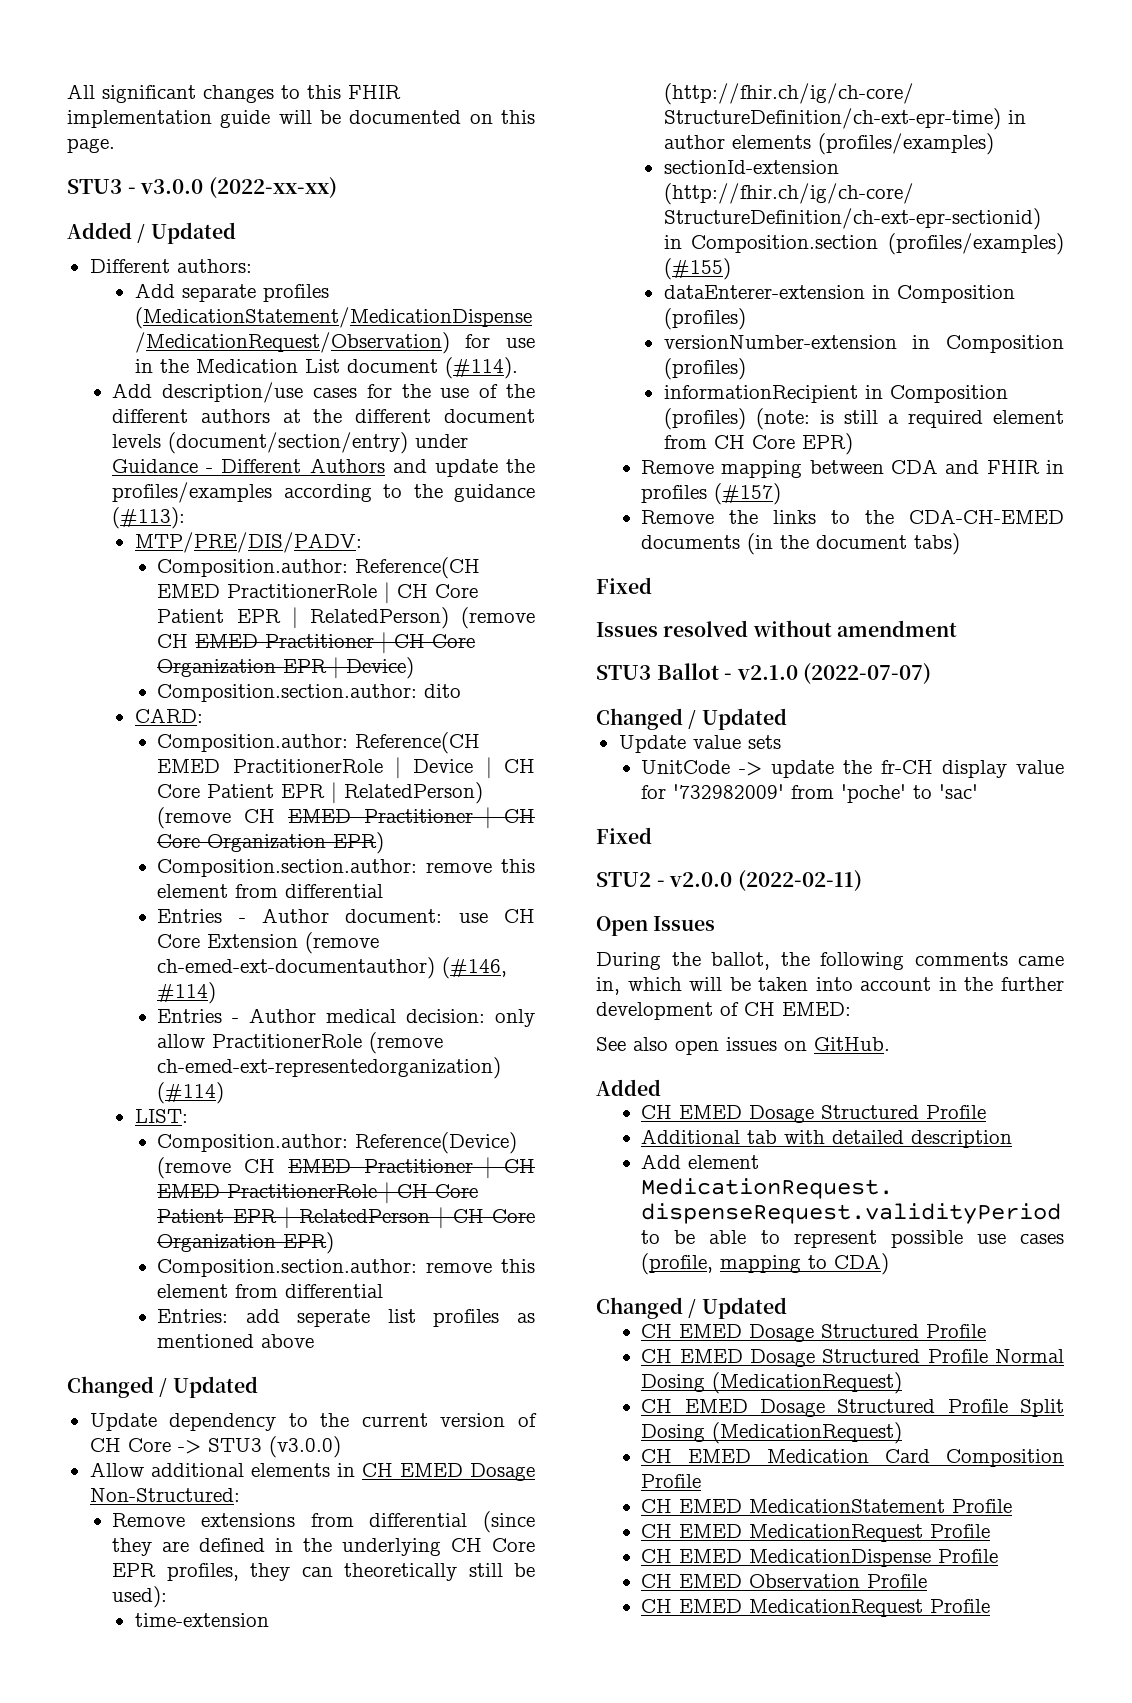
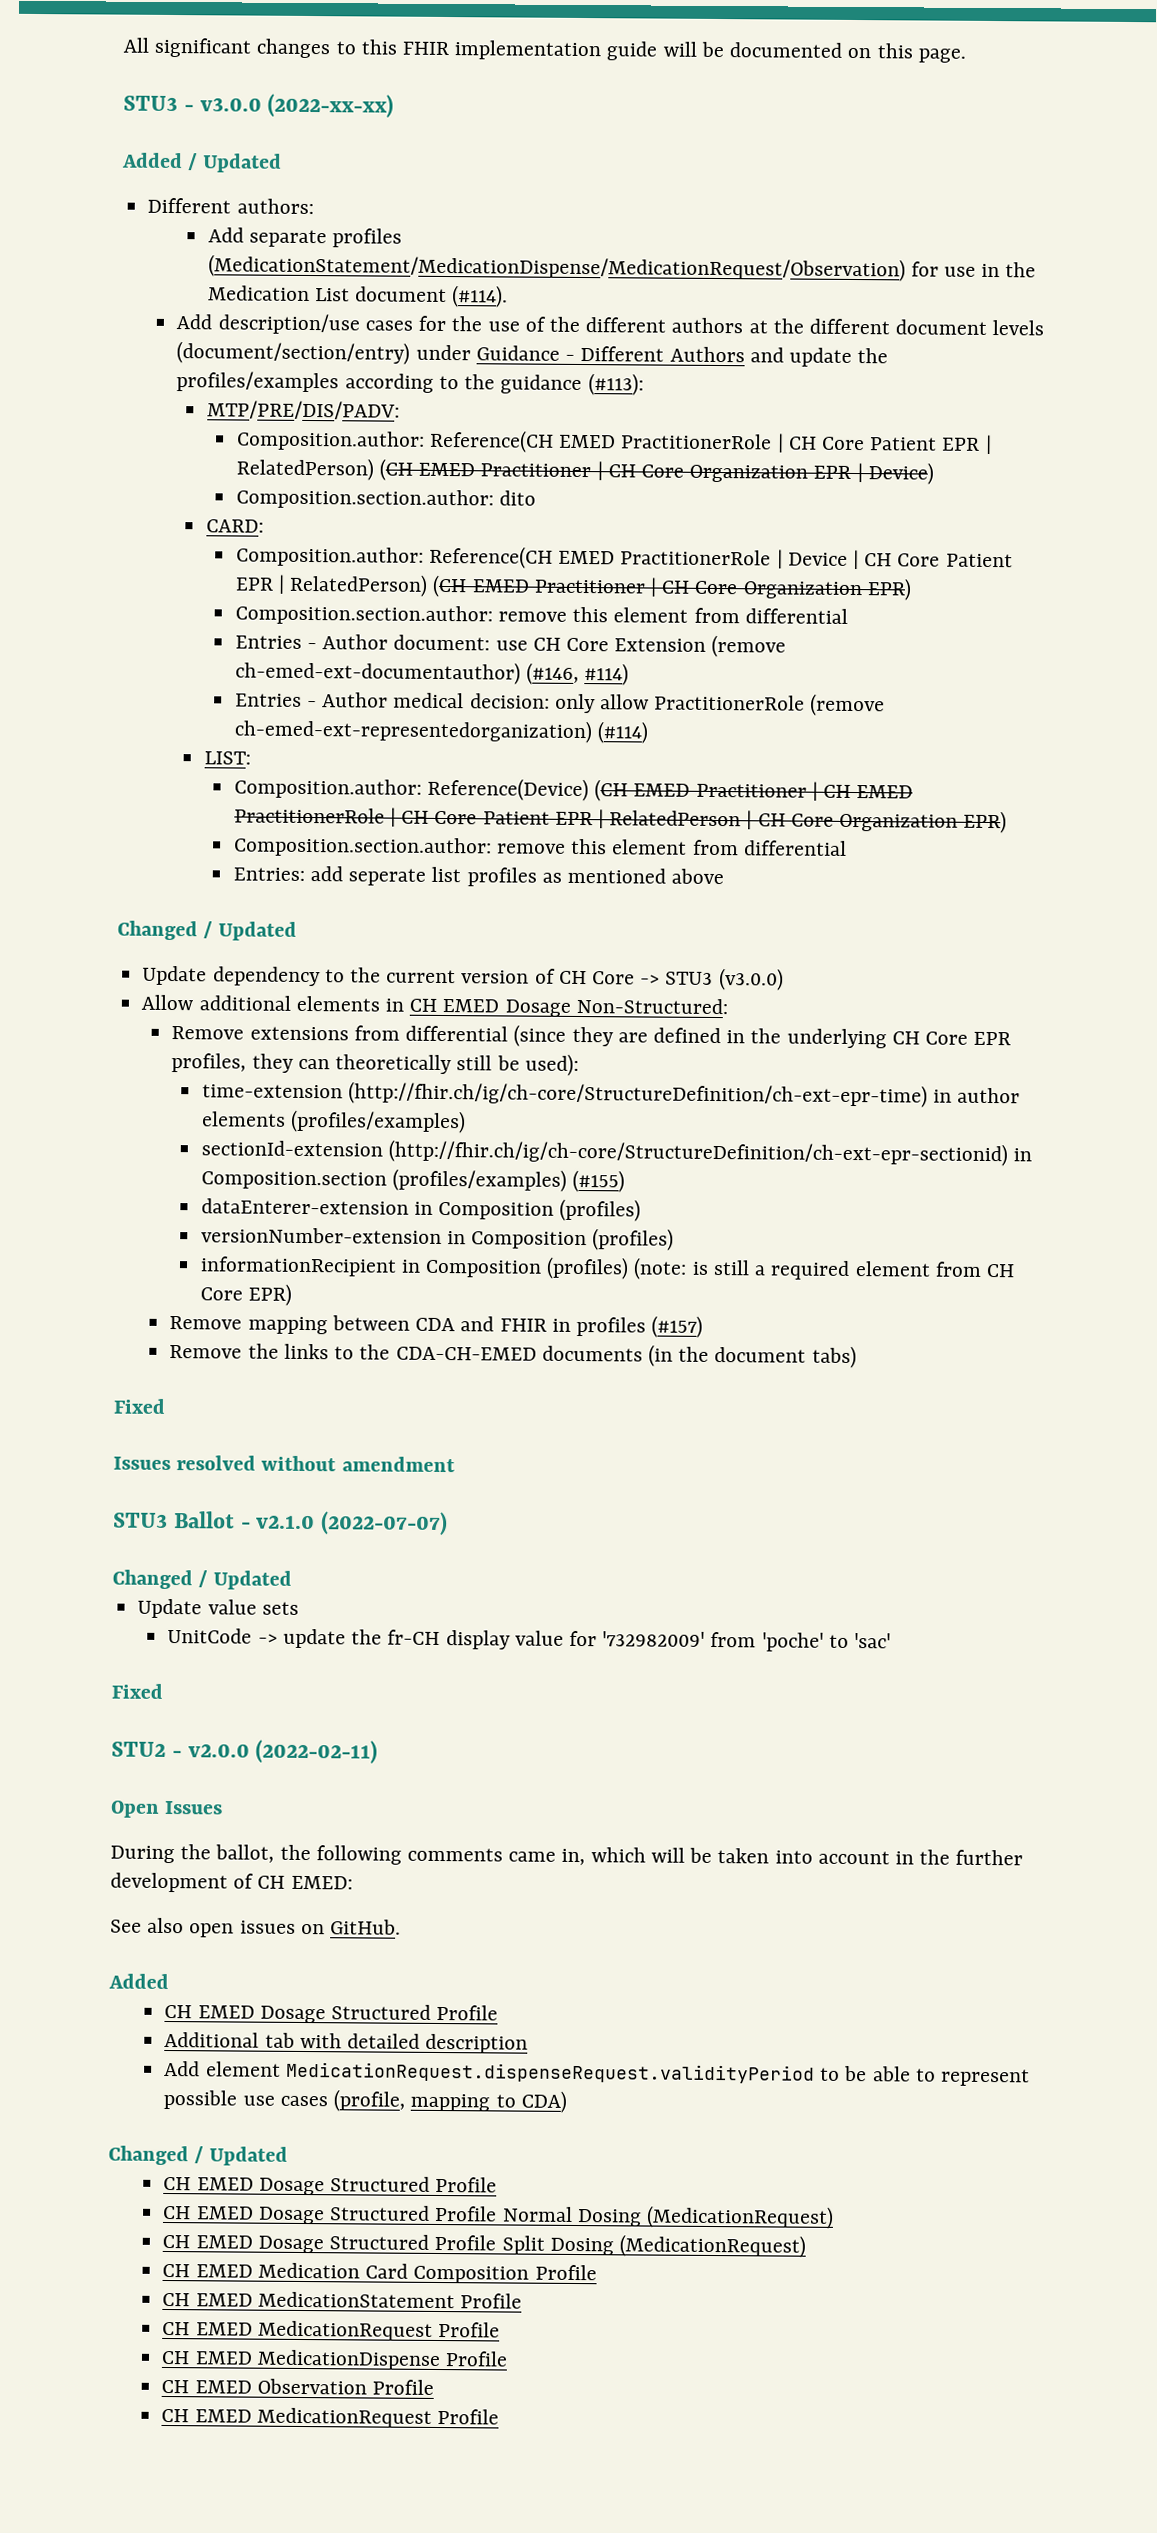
[461,607,535,629] [157,634,189,648] (remove CH -> [378,458,413,481] (CH
[157,807,276,829] (remove CH -> [432,574,468,598] (CH
[157,1157,276,1179] (remove CH -> [594,779,629,802] (CH

